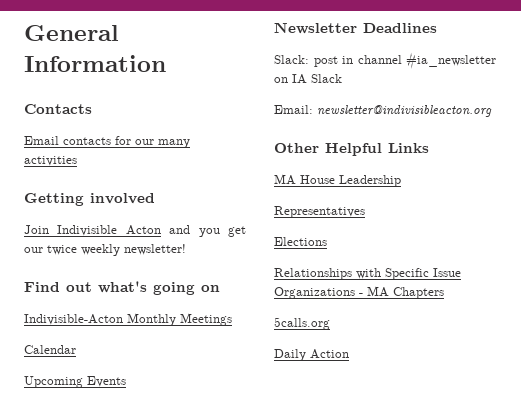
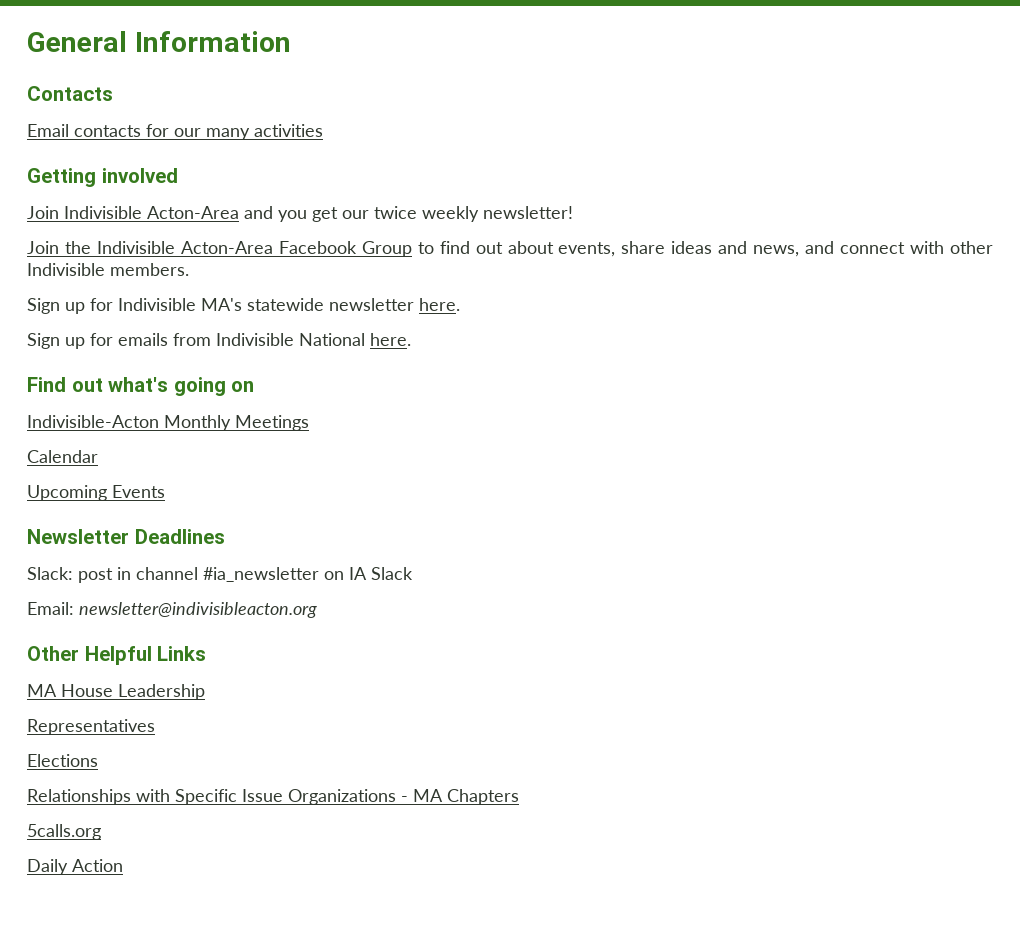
[125,225,161,235] Acton -> [147,206,239,219] Acton-Area
(186, 249) none -> [27,241,994,257] [27,263,189,276] [27,298,460,314] [27,333,411,349] // Join the Indivisible Acton-Area Facebook Group to find out about events, share ideas and news, and connect with other Indivisible members. // Sign up for Indivisible MA's statewide newsletter here. // Sign up for emails from Indivisible National here.

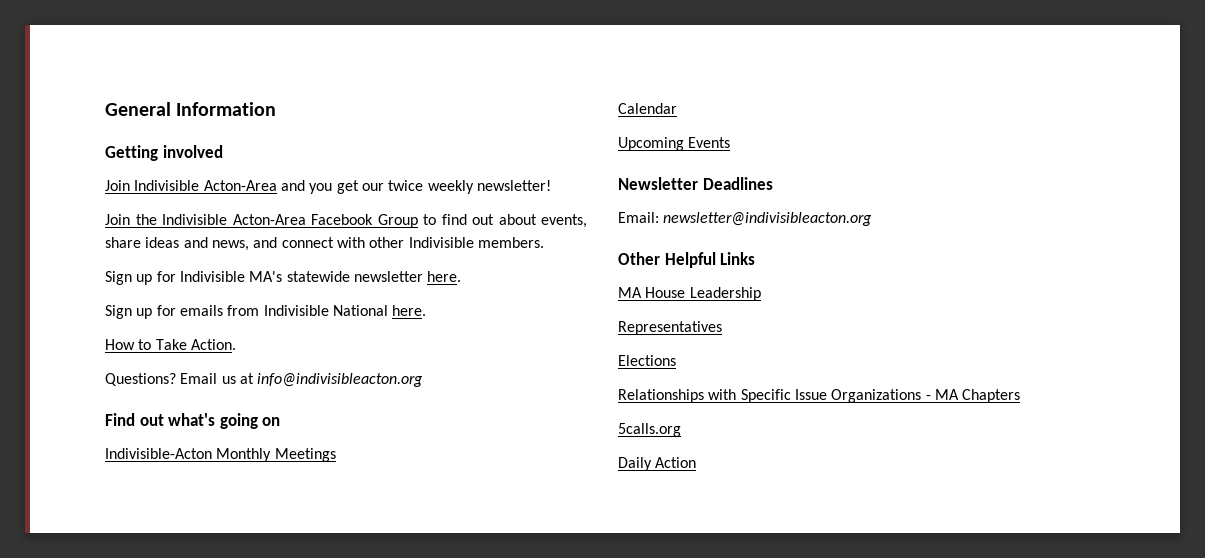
[27,86,113,101] [27,124,323,140] // Contacts // Email contacts for our many activities -> (277, 109) none
(411, 339) none -> [105,339,236,350] [105,373,424,387] // How to Take Action. // Questions? Email us at info@indivisibleacton.org
[27,567,413,583] // Slack: post in channel #ia_newsletter on IA Slack -> (773, 183) none

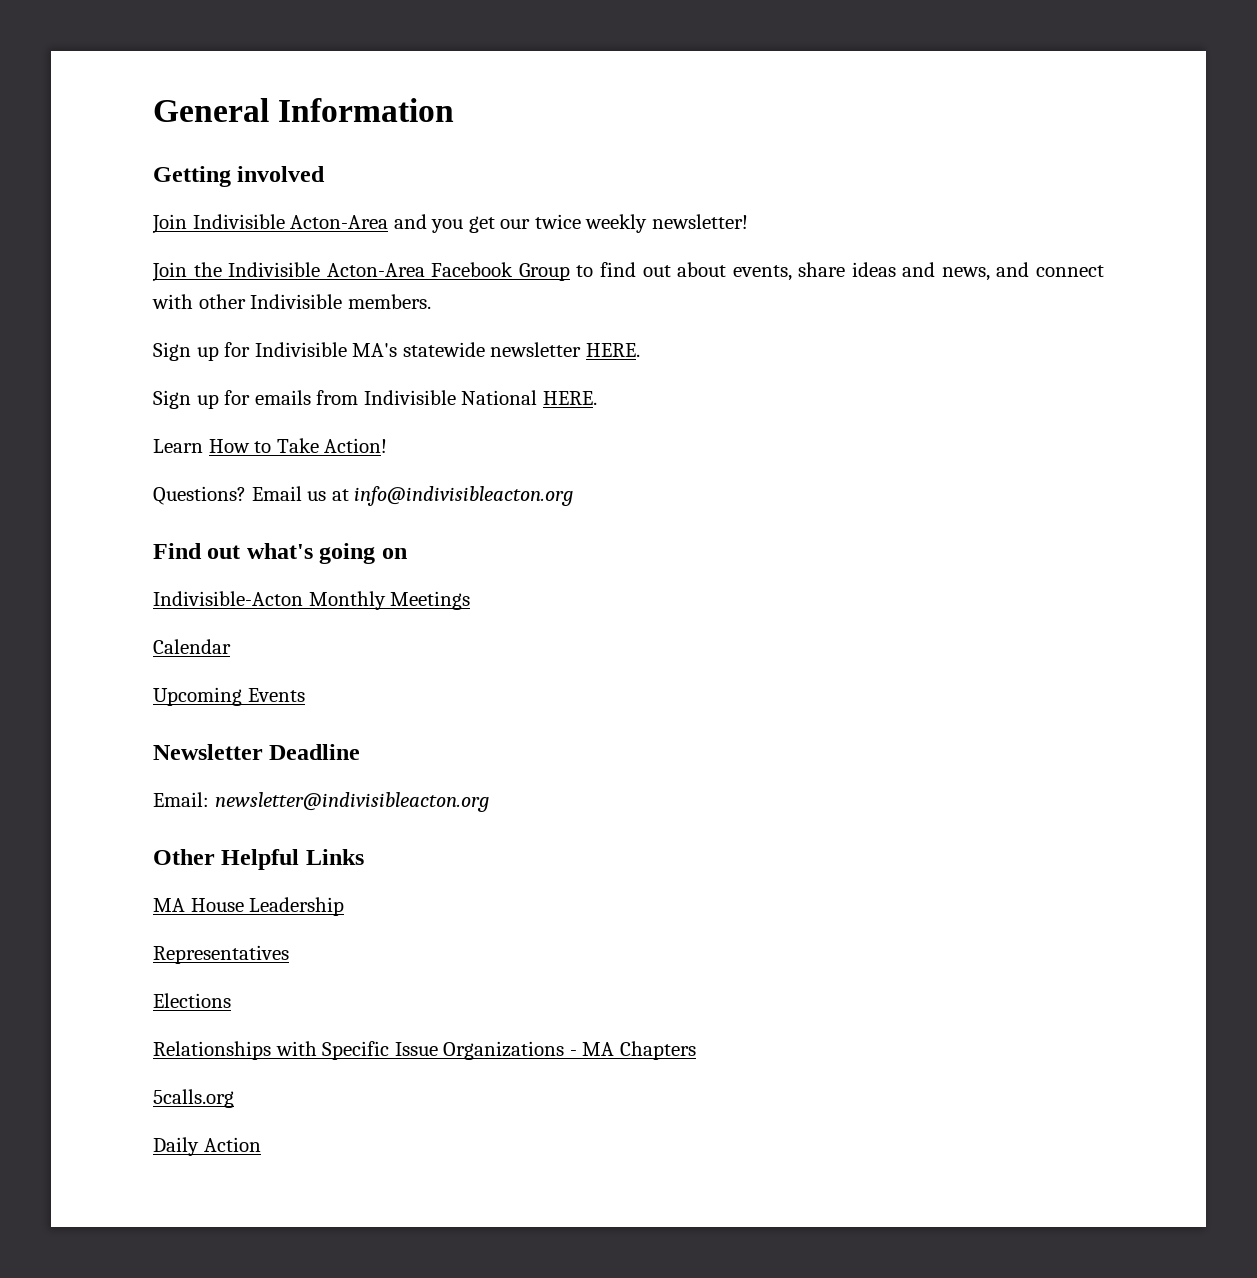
[427,271,462,282] here. -> [585,343,640,357] HERE.
[392,305,427,316] here. // -> [542,391,597,405] [153,439,203,453] HERE. // Learn
[190,339,236,350] Action. -> [324,438,388,453] Action!
[702,177,773,190] Deadlines -> [269,744,361,760] Deadline

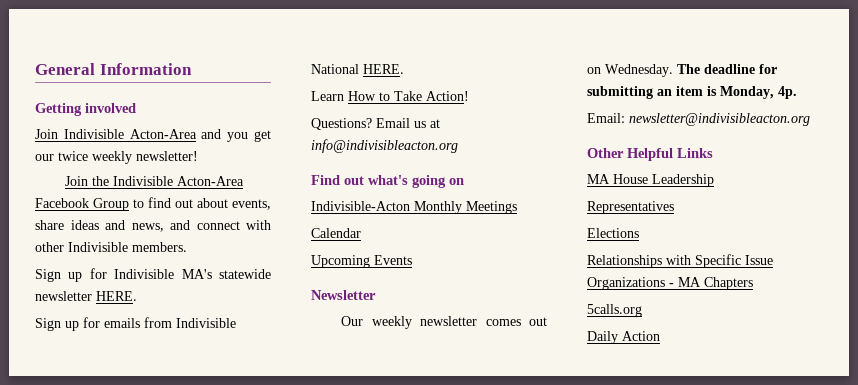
[269,744,361,760] Deadline -> [341,316,547,329] [587,64,777,77] [587,86,797,99] // Our weekly newsletter comes out on Wednesday. The deadline for submitting an item is Monday, 4p.

